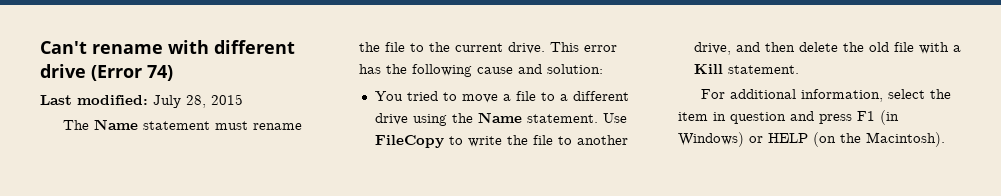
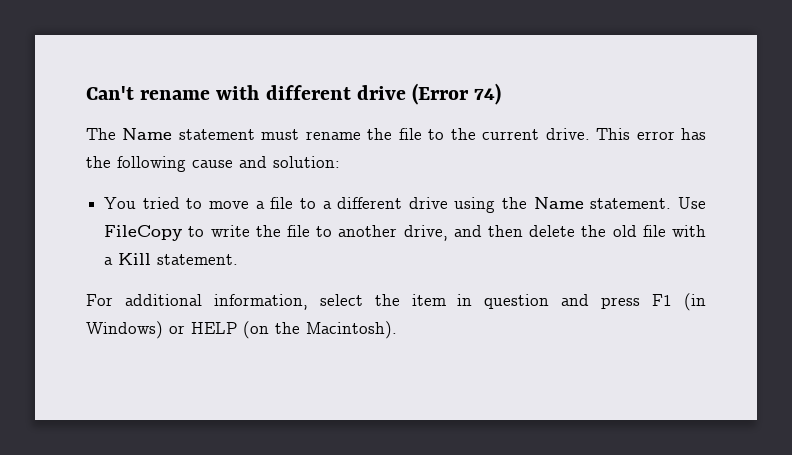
[40,94,243,108] // Last modified: July 28, 2015 -> (502, 94) none

